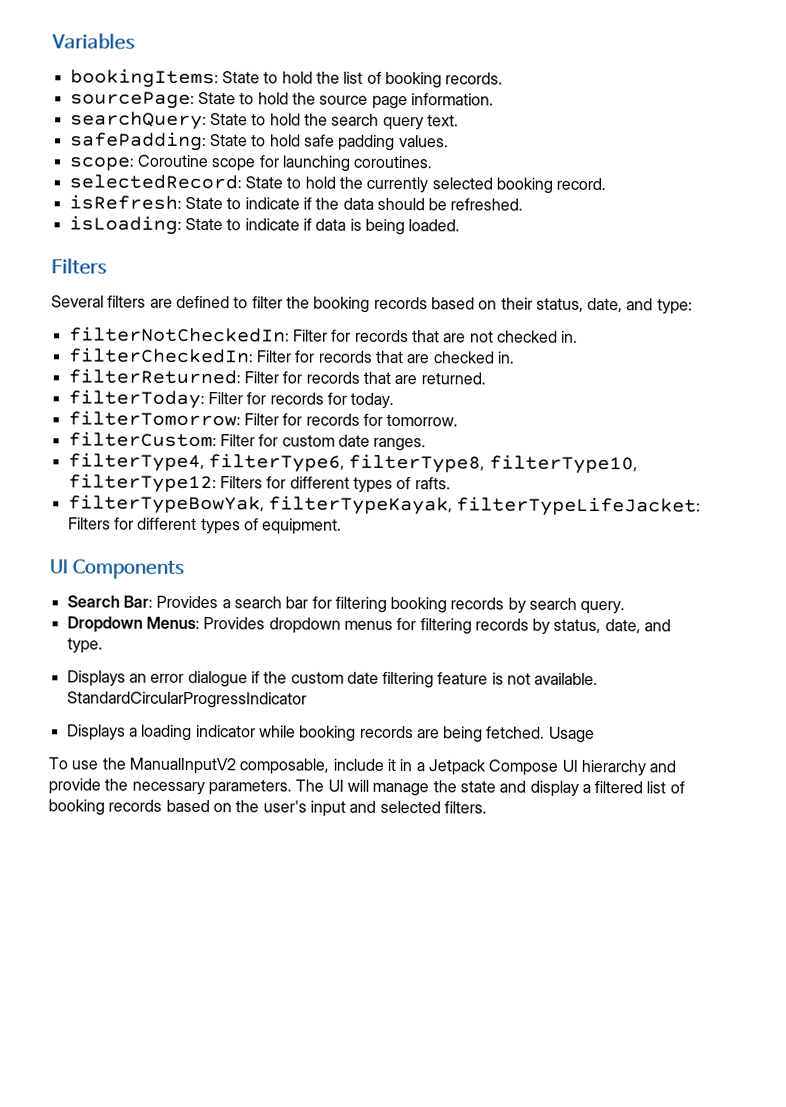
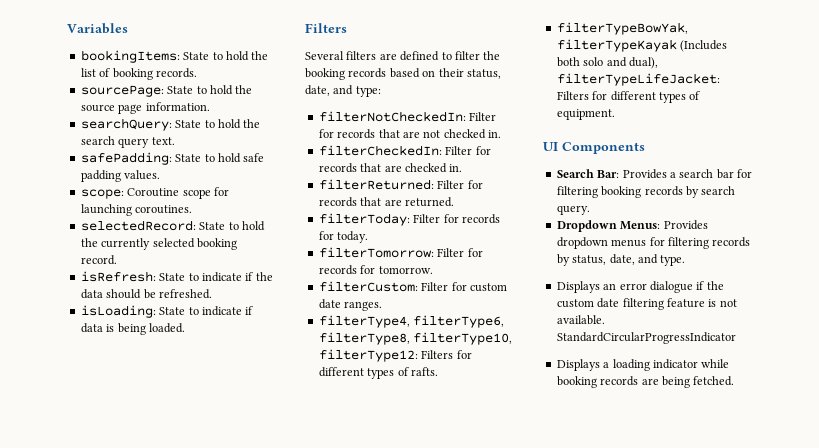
[267,495,453,516] filterTypeKayak, -> [556,39,728,52] [556,57,658,69] filterTypeKayak (Includes both solo and dual),
[548,726,595,744] [48,757,677,777] [48,778,685,797] [48,799,487,817] Usage // To use the ManualInputV2 composable, include it in a Jetpack Compose UI hierarchy and provide the necessary parameters. The UI will manage the state and display a filtered list of booking records based on the user's input and selected filters. -> (735, 381) none

